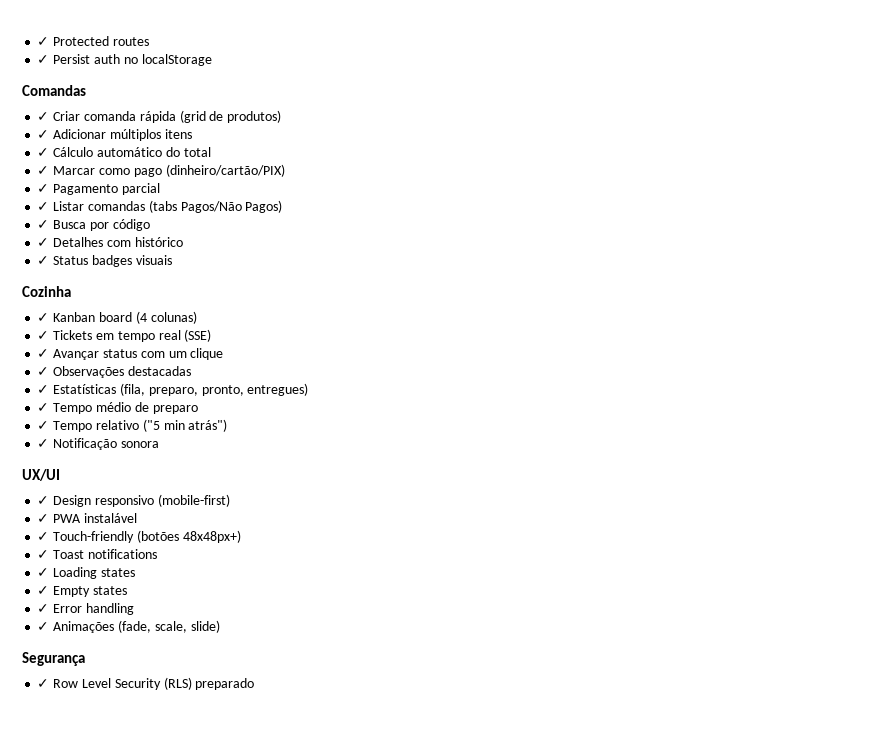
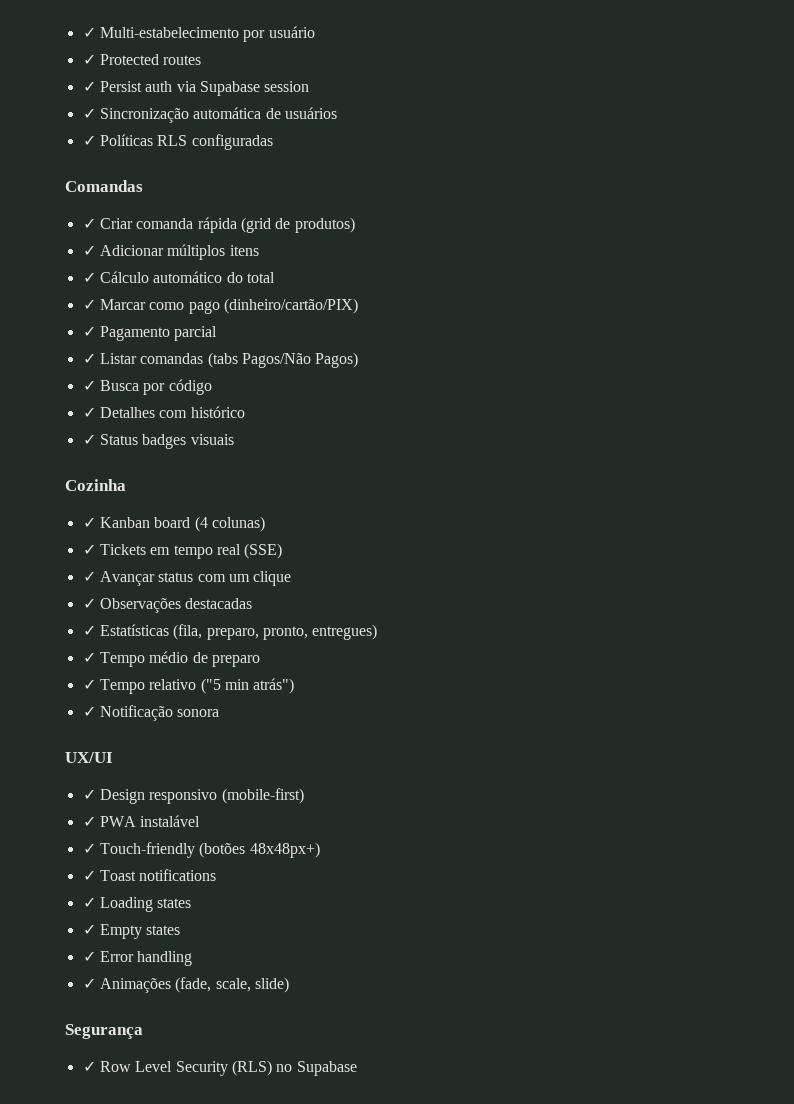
[37,37,50,46] ✓ -> [82,26,315,42] [82,54,96,65] ✓ Multi-estabelecimento por usuário // ✓
[123,54,212,66] no localStorage -> [176,81,310,96] [82,107,337,123] [82,134,273,150] via Supabase session // ✓ Sincronização automática de usuários // ✓ Políticas RLS configuradas
[195,678,255,690] preparado -> [276,1061,357,1076] no Supabase

